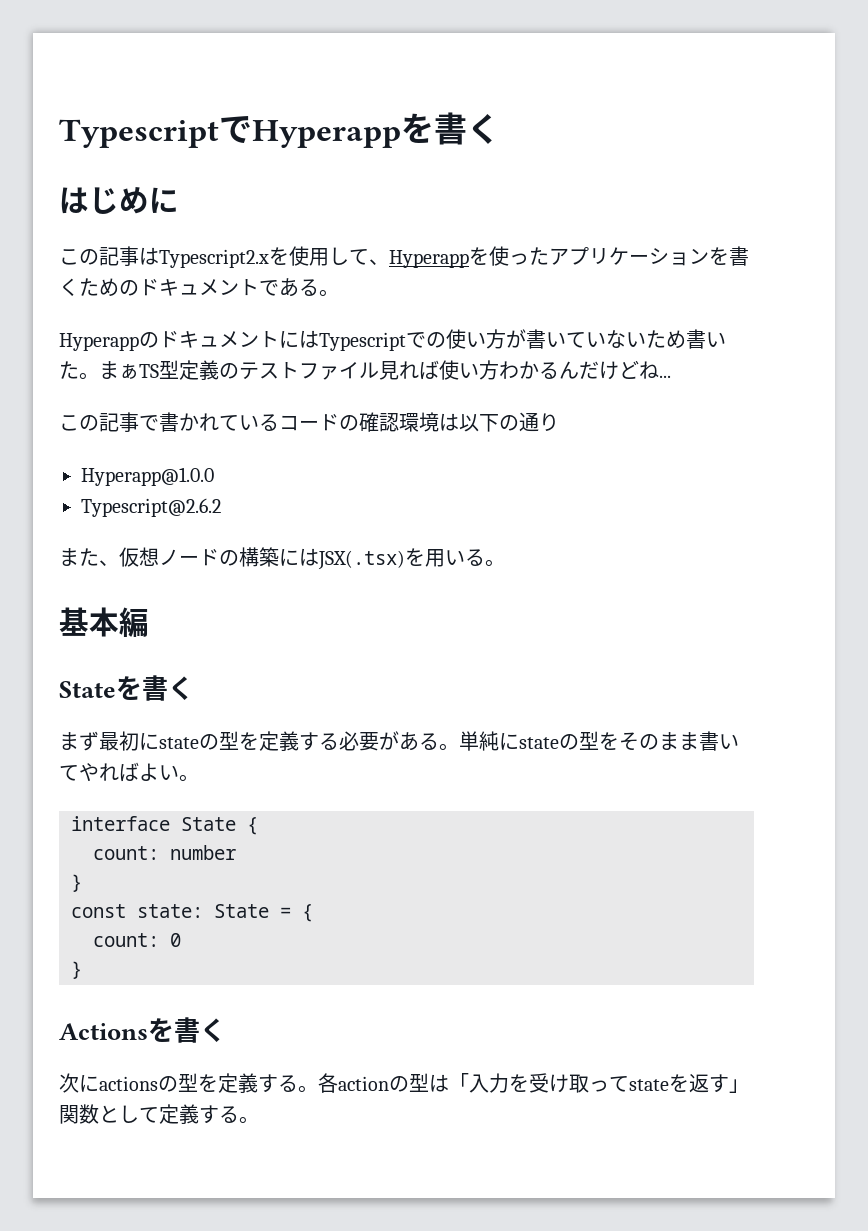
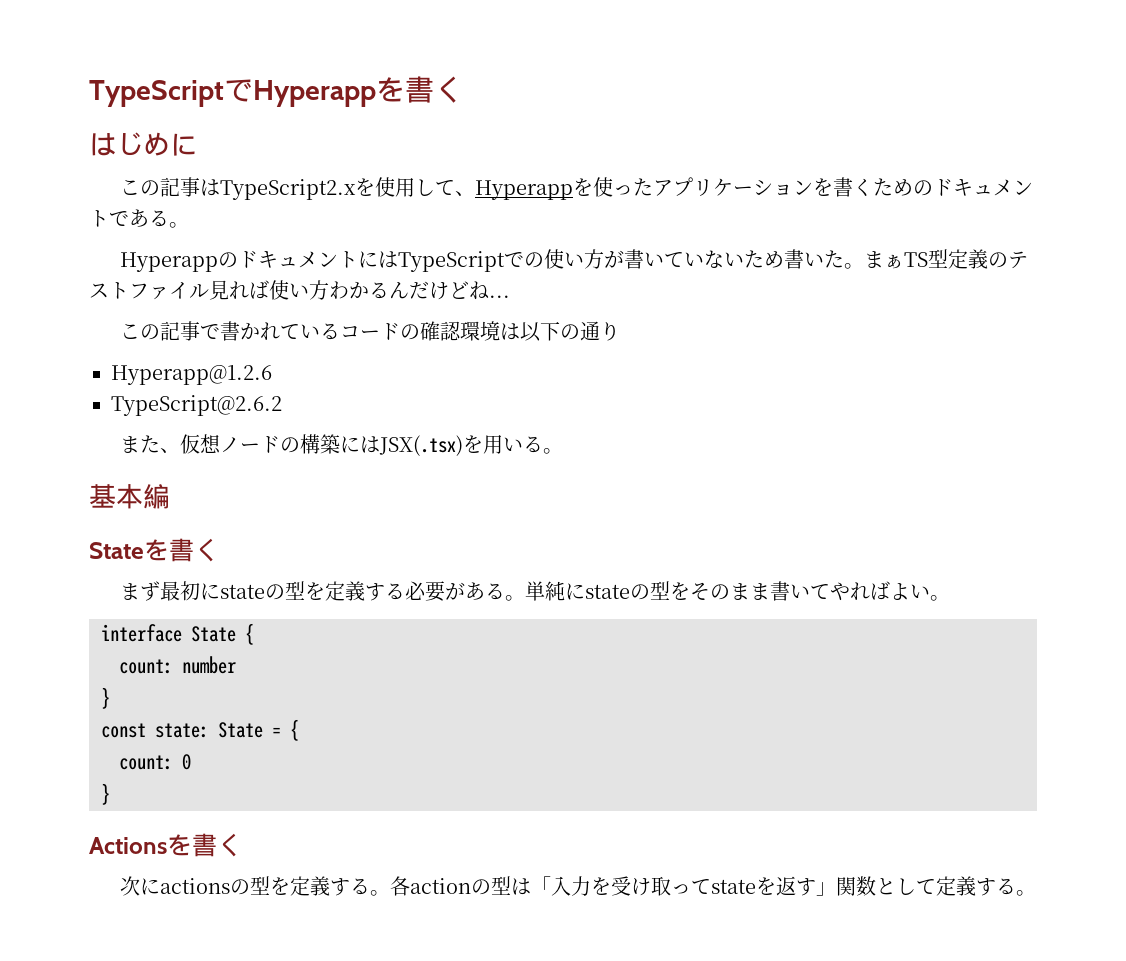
[59,119,219,148] Typescript -> [89,80,224,107] TypeScript
[159,249,269,268] Typescript2.x -> [220,179,357,200] TypeScript2.x
[319,332,406,351] Typescript -> [398,251,506,272] TypeScript
[81,467,214,486] [81,498,221,517] Hyperapp@1.0.0 // Typescript@2.6.2 -> [111,365,272,385] [111,395,282,416] Hyperapp@1.2.6 // TypeScript@2.6.2

